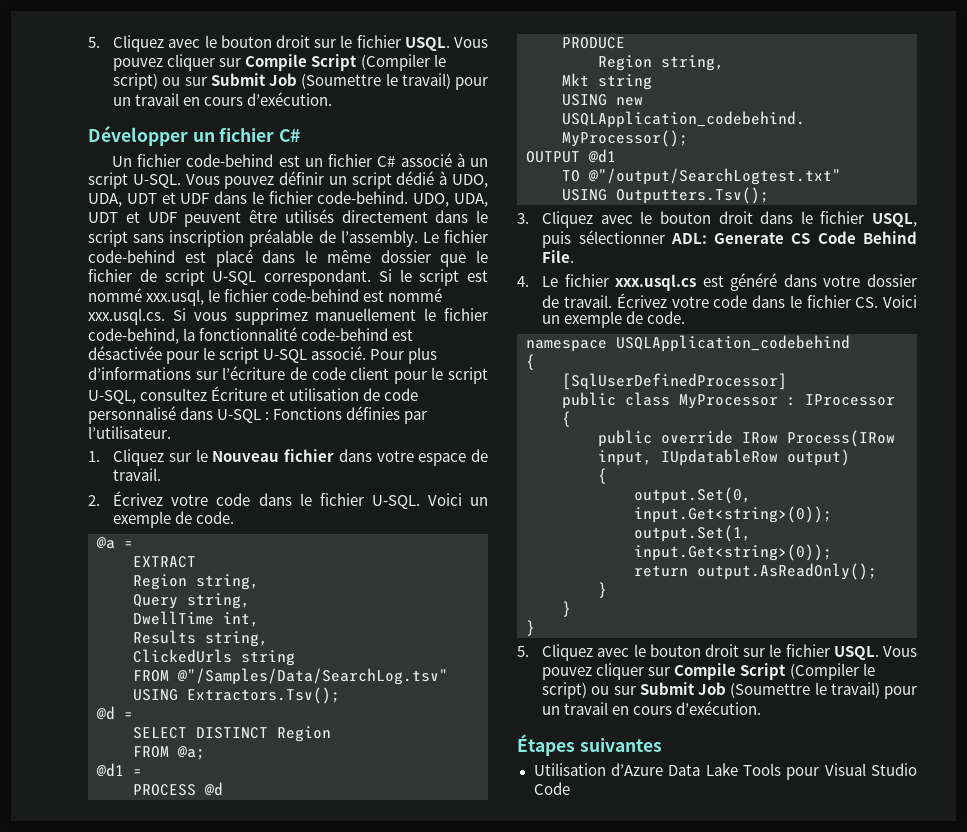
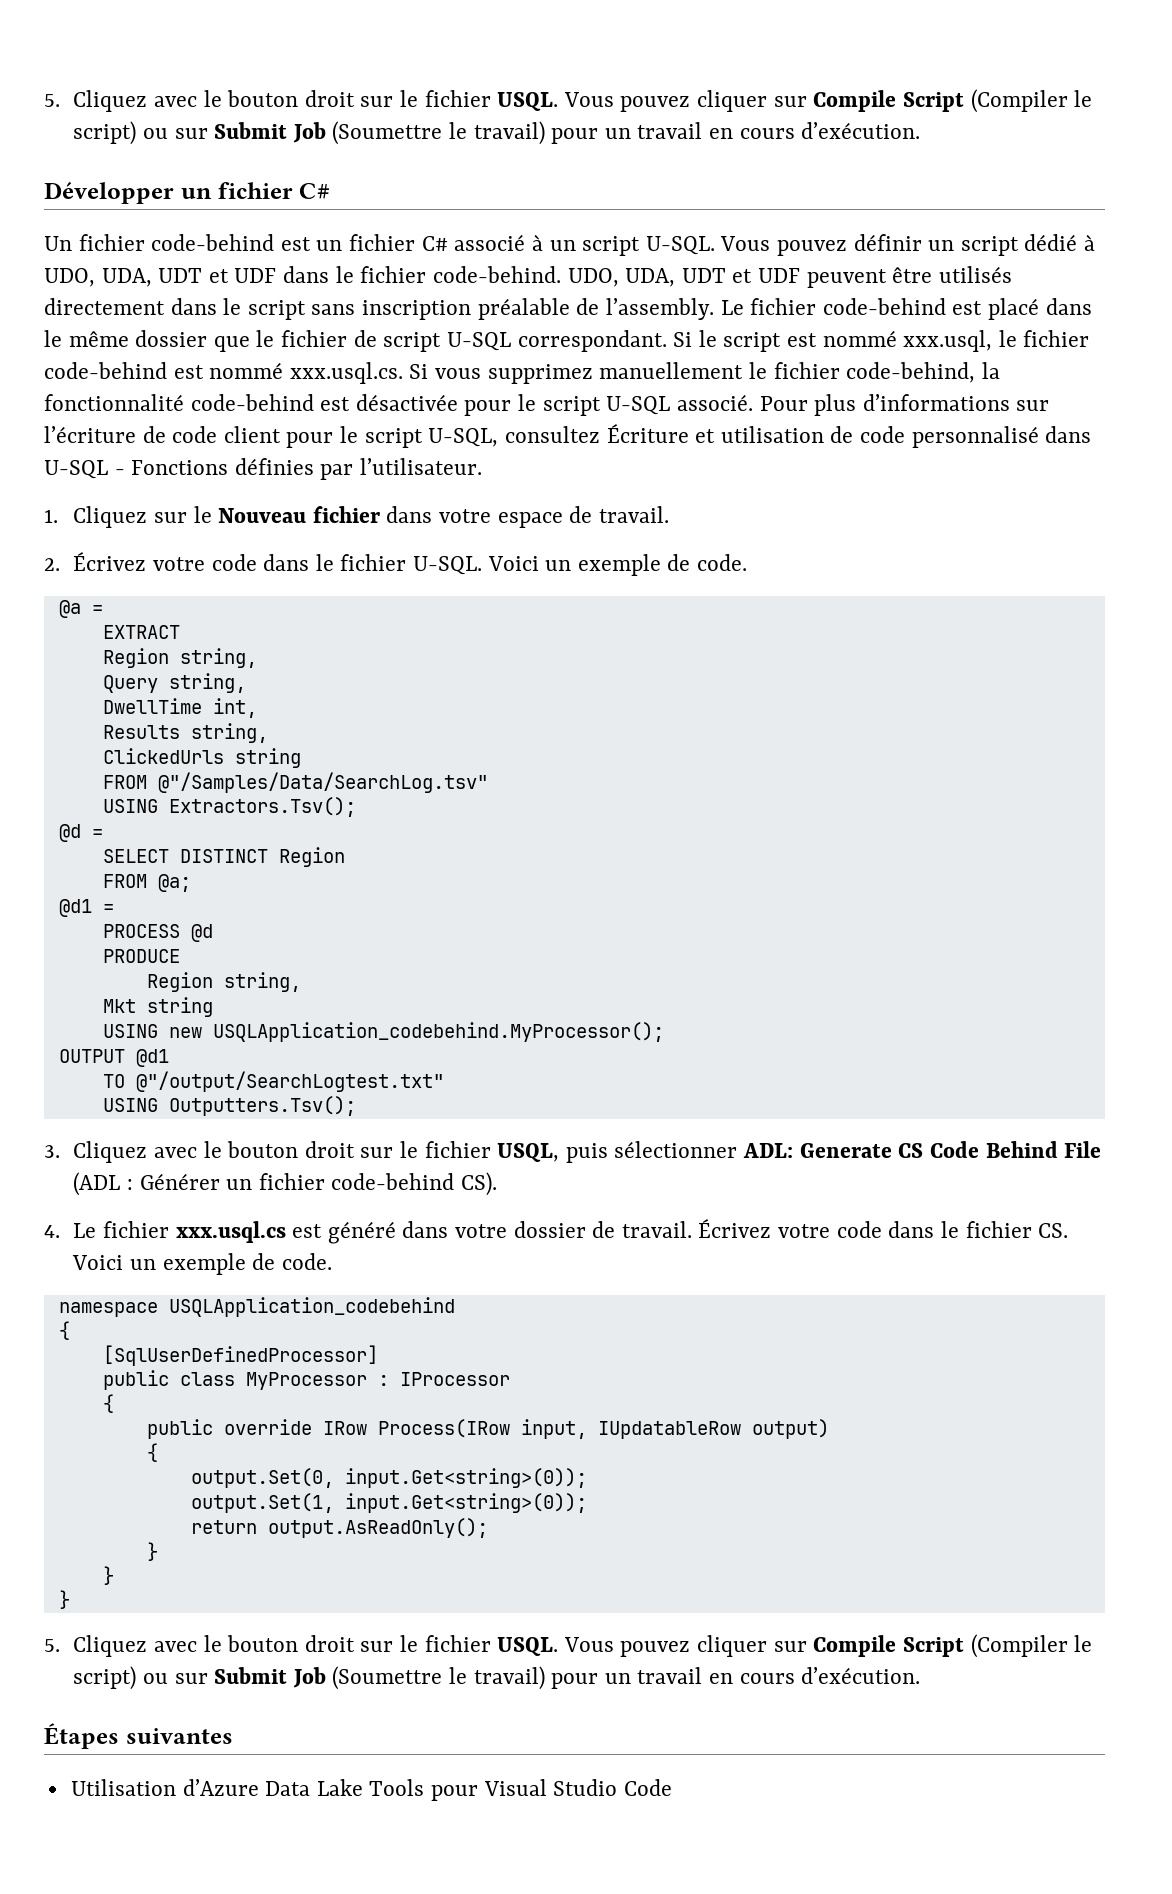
[265,411,270,420] : -> [114,469,125,475] -
[760,211,794,224] dans -> [360,1147,394,1158] sur
[542,250,575,263] File. -> [1064,1141,1102,1158] [73,1172,498,1196] File (ADL : Générer un fichier code-behind CS).

